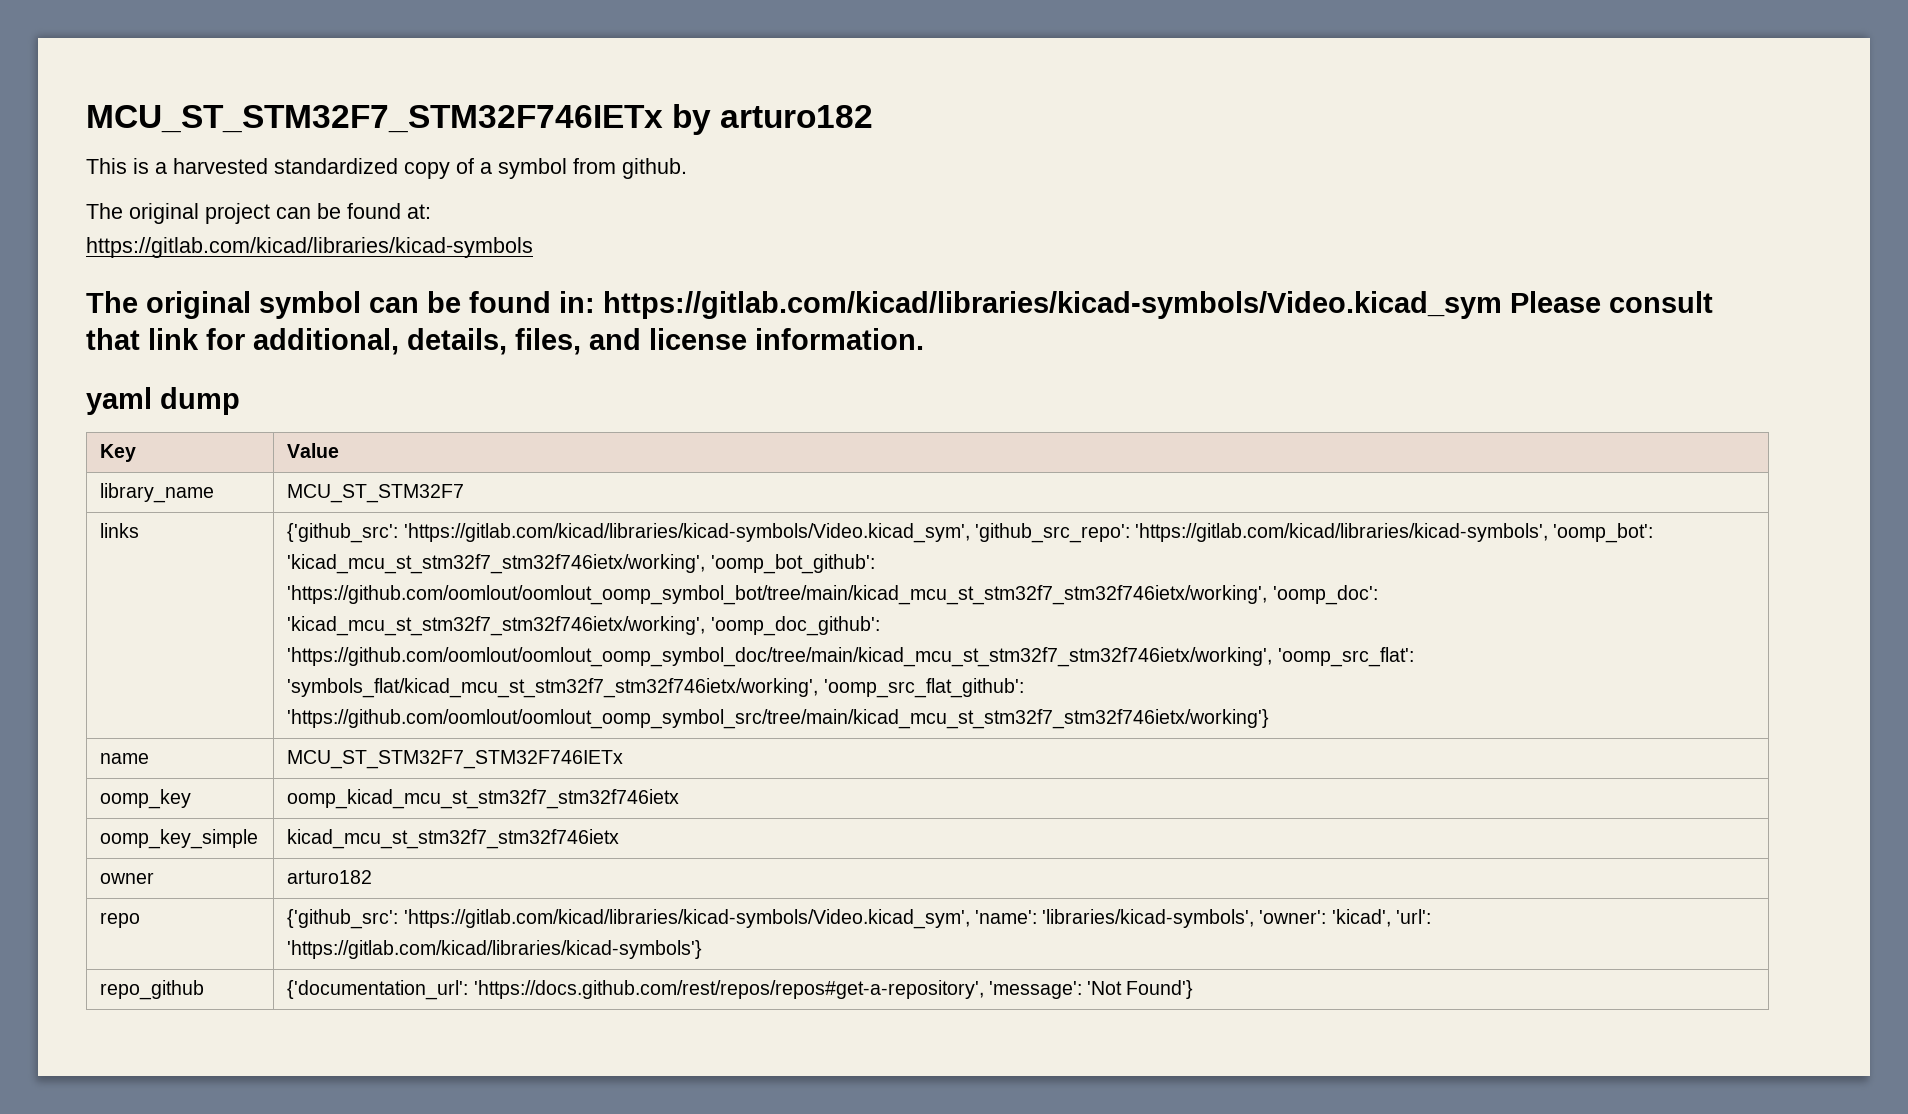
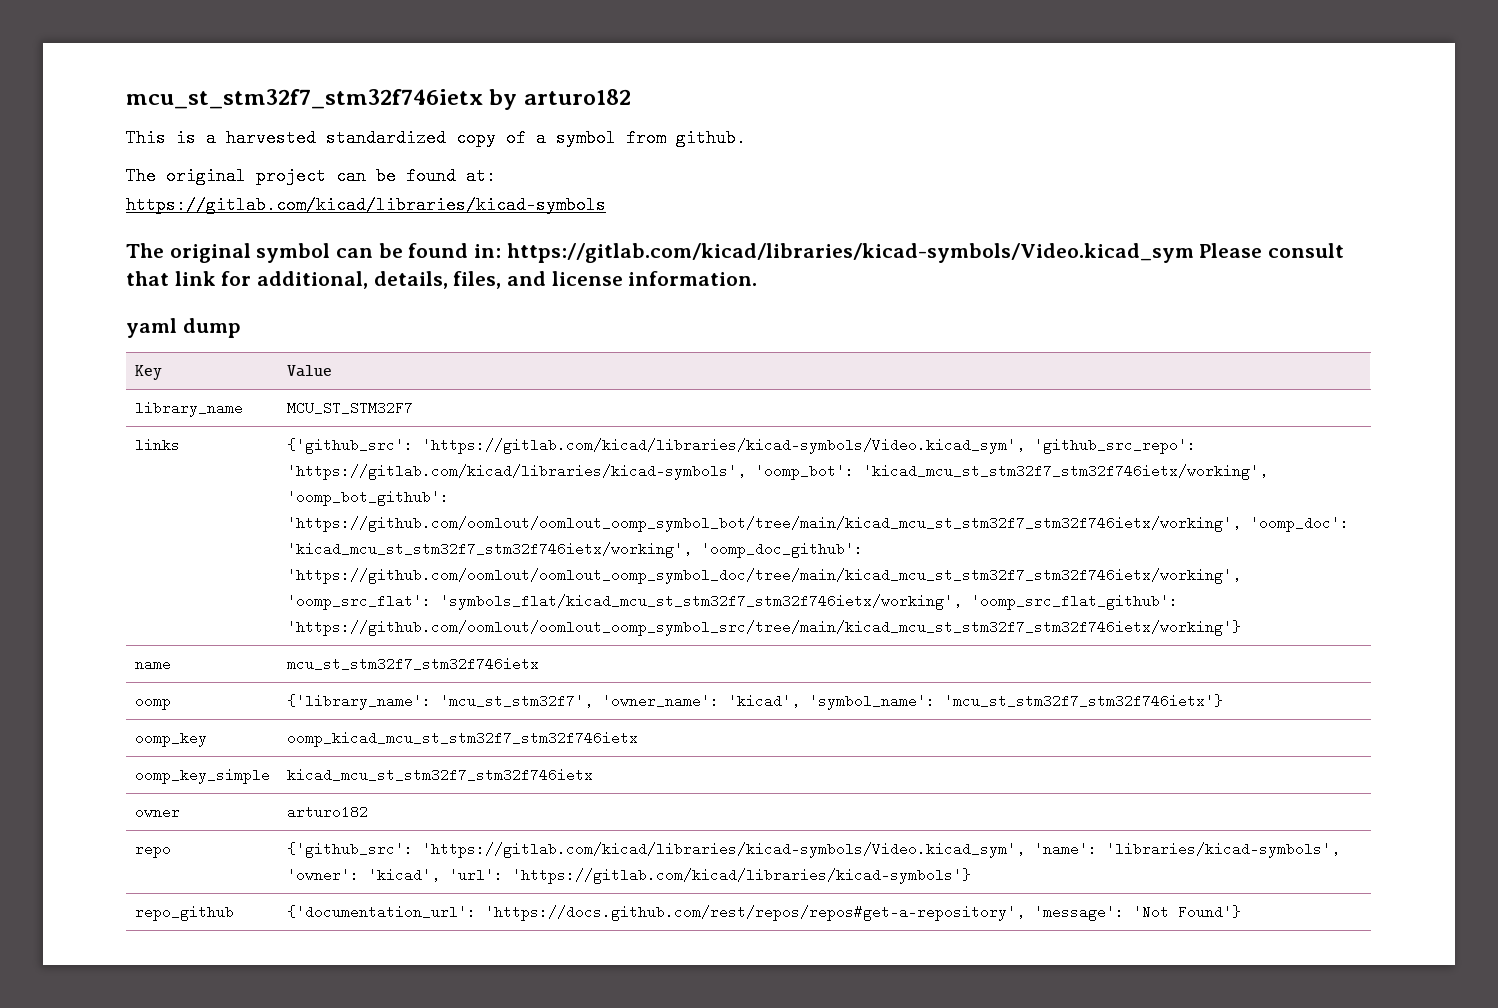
[86,105,663,133] MCU_ST_STM32F7_STM32F746IETx -> [126,89,483,109] mcu_st_stm32f7_stm32f746ietx
[287,750,624,769] MCU_ST_STM32F7_STM32F746IETx -> [286,657,539,671] [134,699,171,710] [286,694,1223,710] mcu_st_stm32f7_stm32f746ietx // oomp | {'library_name': 'mcu_st_stm32f7', 'owner_name': 'kicad', 'symbol_name': 'mcu_st_stm32f7_stm32f746ietx'}

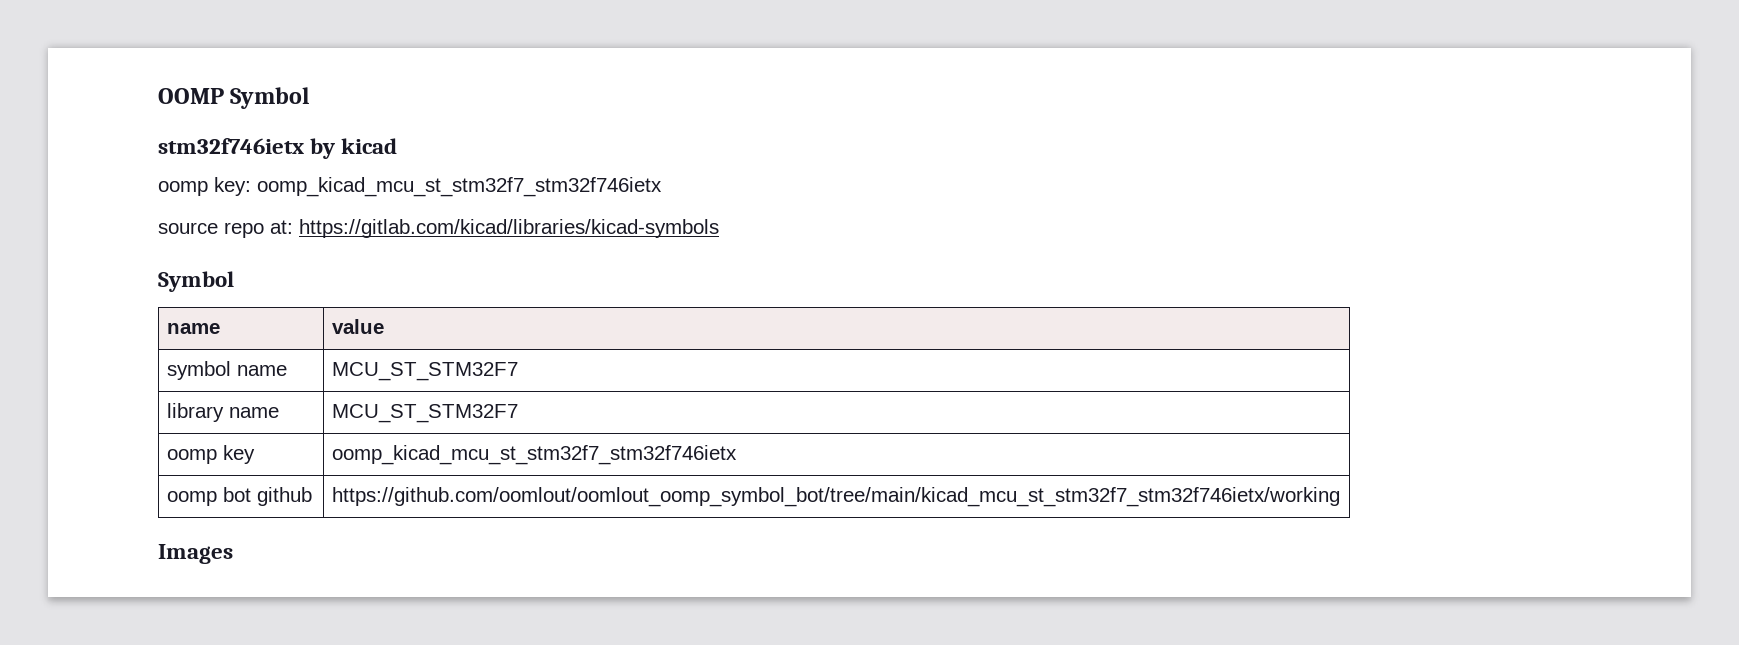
[126,89,631,110] [126,129,746,147] [126,167,456,185] mcu_st_stm32f7_stm32f746ietx by arturo182 // This is a harvested standardized copy of a symbol from github. // The original project can be found -> [158,87,310,109] [158,138,398,159] [158,177,662,197] [158,222,264,238] OOMP Symbol // stm32f746ietx by kicad // oomp key: oomp_kicad_mcu_st_stm32f7_stm32f746ietx // source repo
(496, 176) // -> (293, 227) none
[126,243,1345,263] [126,271,758,289] [126,318,241,338] [134,365,162,380] [286,365,332,377] [134,401,243,417] [286,401,413,415] [134,439,180,450] [286,438,1196,454] [286,464,1268,480] [286,490,449,506] [286,516,1349,532] [286,542,863,558] [286,568,1241,584] [286,594,1178,610] [286,620,1241,636] [134,657,171,671] [286,657,539,671] [134,699,171,710] [286,694,1223,710] [134,731,207,747] [286,731,638,747] [134,768,270,784] [286,768,593,782] [134,805,180,819] [286,805,368,819] [134,842,171,858] [286,842,1340,858] [286,868,971,884] [134,905,234,921] [286,905,1241,921] The original symbol can be found in: https://gitlab.com/kicad/libraries/kicad-symbols/Video.kicad_sym Please consult that link for additional, details, files, and license information. // yaml dump // Key | Value // library_name | MCU_ST_STM32F7 // links | {'github_src': 'https://gitlab.com/kicad/libraries/kicad-symbols/Video.kicad_sym', 'github_src_repo': 'https://gitlab.com/kicad/libraries/kicad-symbols', 'oomp_bot': 'kicad_mcu_st_stm32f7_stm32f746ietx/working', 'oomp_bot_github': 'https://github.com/oomlout/oomlout_oomp_symbol_bot/tree/main/kicad_mcu_st_stm32f7_stm32f746ietx/working', 'oomp_doc': 'kicad_mcu_st_stm32f7_stm32f746ietx/working', 'oomp_doc_github': 'https://github.com/oomlout/oomlout_oomp_symbol_doc/tree/main/kicad_mcu_st_stm32f7_stm32f746ietx/working', 'oomp_src_flat': 'symbols_flat/kicad_mcu_st_stm32f7_stm32f746ietx/working', 'oomp_src_flat_github': 'https://github.com/oomlout/oomlout_oomp_symbol_src/tree/main/kicad_mcu_st_stm32f7_stm32f746ietx/working'} // name | mcu_st_stm32f7_stm32f746ietx // oomp | {'library_name': 'mcu_st_stm32f7', 'owner_name': 'kicad', 'symbol_name': 'mcu_st_stm32f7_stm32f746ietx'} // oomp_key | oomp_kicad_mcu_st_stm32f7_stm32f746ietx // oomp_key_simple | kicad_mcu_st_stm32f7_stm32f746ietx // owner | arturo182 // repo | {'github_src': 'https://gitlab.com/kicad/libraries/kicad-symbols/Video.kicad_sym', 'name': 'libraries/kicad-symbols', 'owner': 'kicad', 'url': 'https://gitlab.com/kicad/libraries/kicad-symbols'} // repo_github | {'documentation_url': 'https://docs.github.com/rest/repos/repos#get-a-repository', 'message': 'Not Found'} -> [158,271,234,292] [166,323,220,334] [331,319,384,334] [166,361,287,380] [331,362,518,381] [166,403,279,422] [331,404,518,423] [166,445,255,464] [331,445,737,465] [166,487,312,506] [331,487,1340,507] [158,544,233,564] Symbol // name | value // symbol name | MCU_ST_STM32F7 // library name | MCU_ST_STM32F7 // oomp key | oomp_kicad_mcu_st_stm32f7_stm32f746ietx // oomp bot github | https://github.com/oomlout/oomlout_oomp_symbol_bot/tree/main/kicad_mcu_st_stm32f7_stm32f746ietx/working // Images

